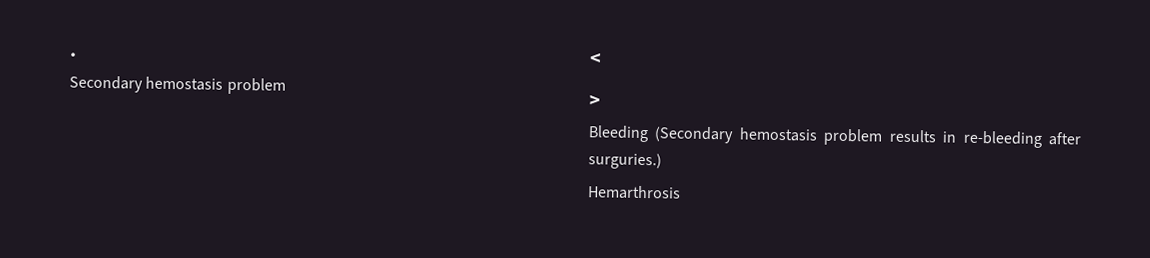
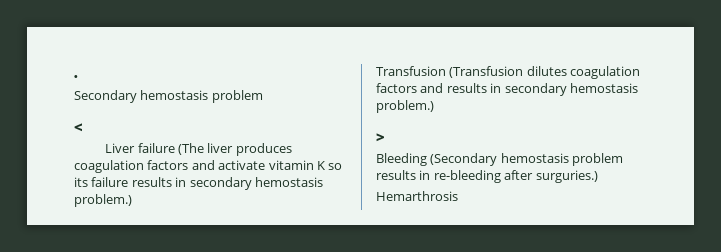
(602, 58) none -> [105,143,292,156] [74,160,343,173] [74,177,323,190] [74,194,132,207] [376,66,641,79] [376,83,638,96] [376,100,434,113] // Liver failure (The liver produces coagulation factors and activate vitamin K so its failure results in secondary hemostasis problem.) // Transfusion (Transfusion dilutes coagulation factors and results in secondary hemostasis problem.)

